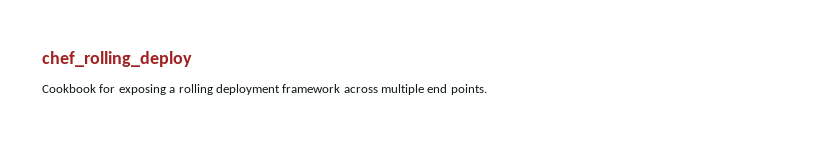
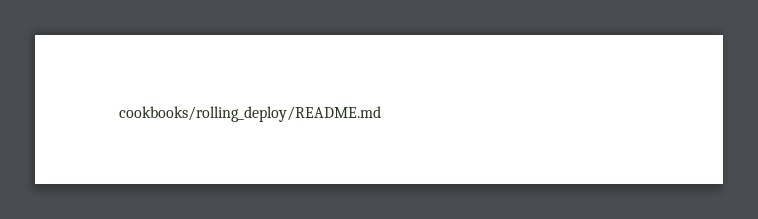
[42,51,192,67] [42,84,487,95] chef_rolling_deploy // Cookbook for exposing a rolling deployment framework across multiple end points. -> [119,106,381,122] cookbooks/rolling_deploy/README.md

